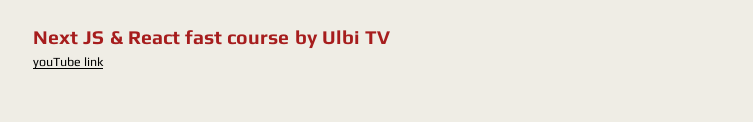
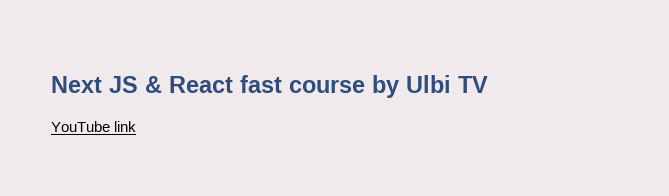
[33,57,81,69] youTube -> [51,121,110,132] YouTube

